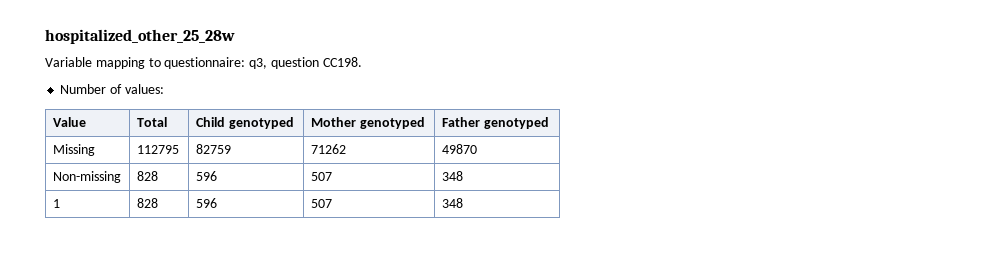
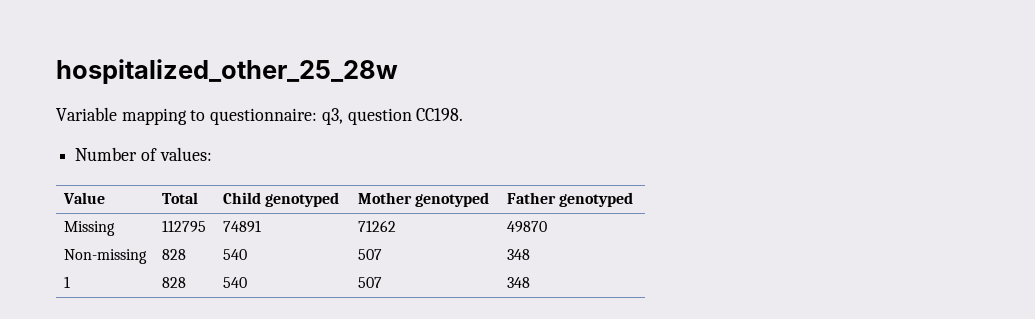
[195,144,231,154] 82759 -> [222,220,261,233] 74891
[195,171,217,181] 596 -> [222,249,247,260] 540
[195,198,217,208] 596 -> [222,277,247,288] 540

